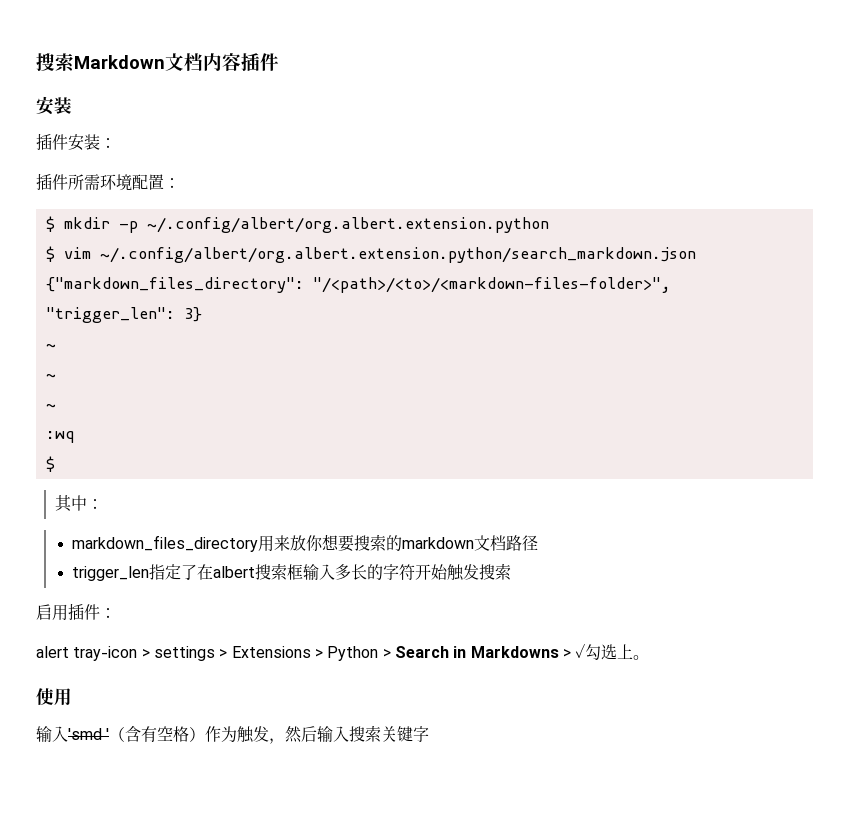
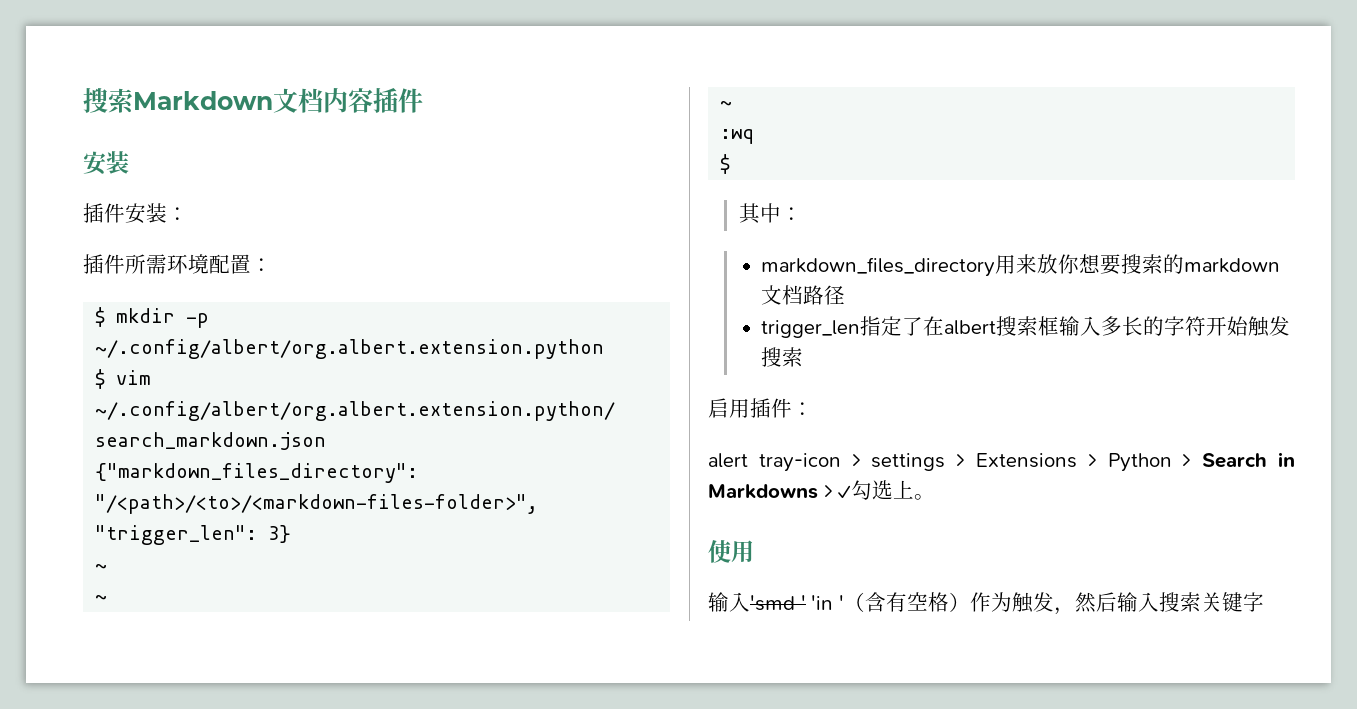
(110, 734) none -> [811,595,844,610] 'in '

